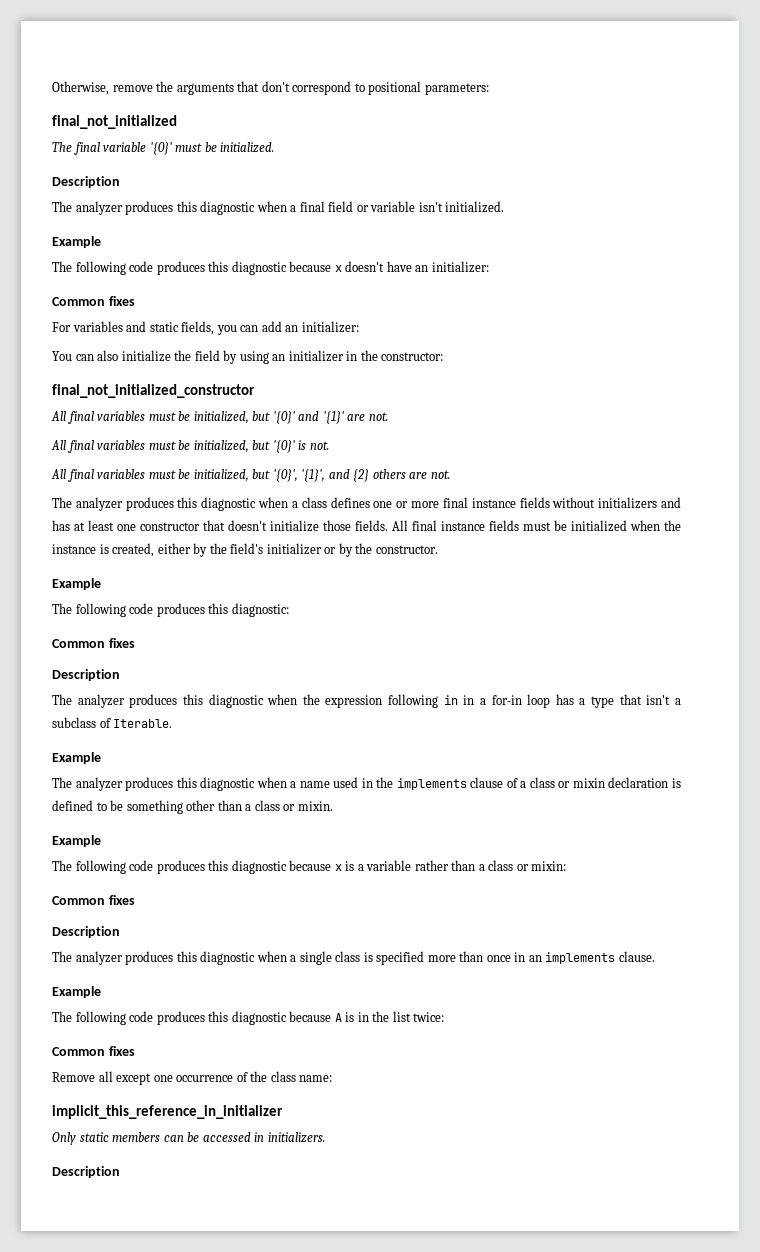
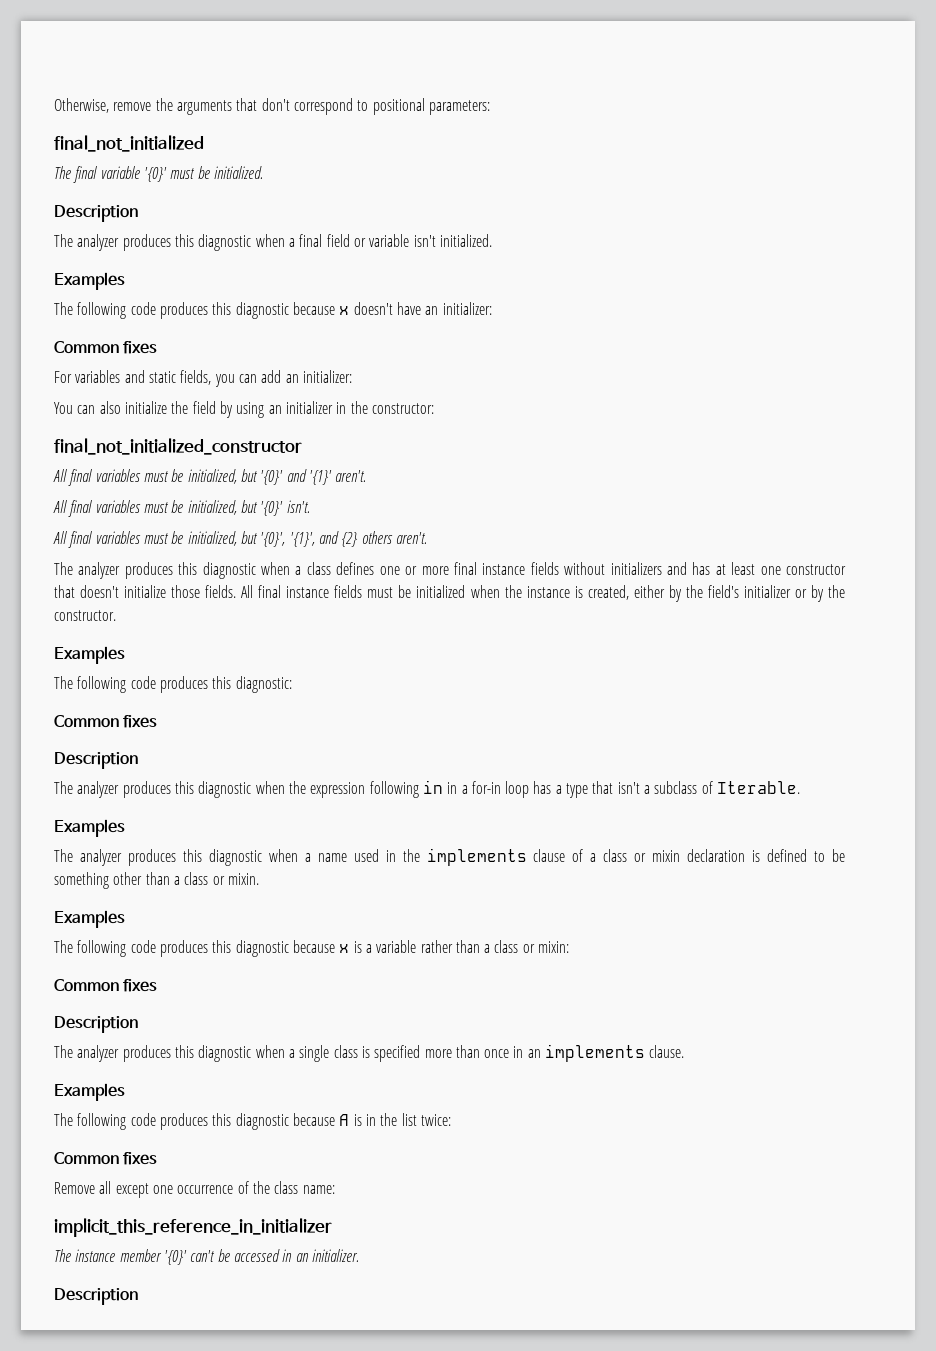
[52,236,101,248] Example -> [54,272,125,290] Examples
[347,412,388,421] [51,440,329,453] are not. // All final variables must be initialized, but '{0}' is not. -> [335,470,367,482] [53,500,310,517] aren't. // All final variables must be initialized, but '{0}' isn't.
[409,470,450,479] are not. -> [395,532,427,544] aren't.
[52,578,101,590] Example -> [54,646,125,664] Examples
[52,752,101,764] Example -> [54,819,125,837] Examples
[52,835,101,847] Example -> [54,910,125,928] Examples
[52,986,101,998] Example -> [54,1083,125,1101] Examples
[52,1132,184,1145] Only static members can -> [54,1249,216,1265] The instance member '{0}' can't
[267,1132,325,1143] initializers. -> [295,1249,359,1262] an initializer.

